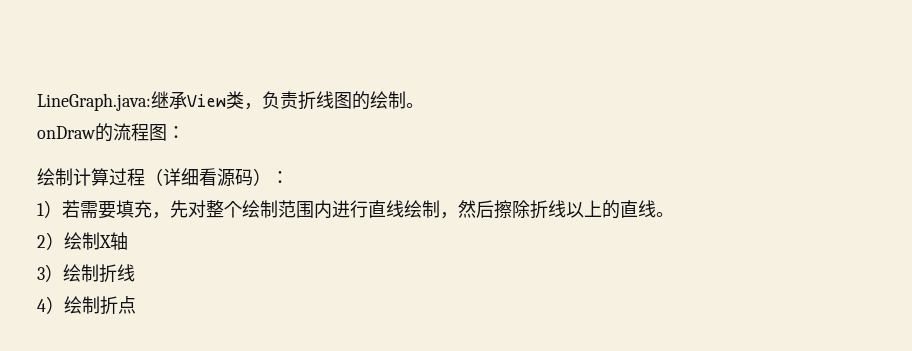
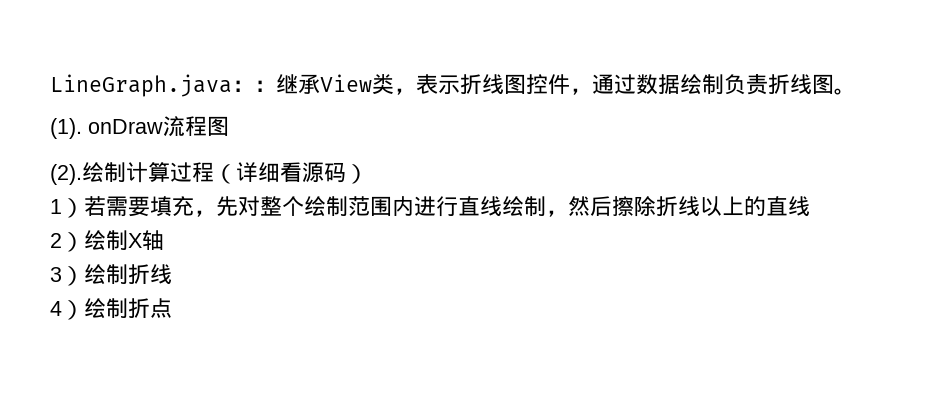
[37,93,151,111] LineGraph.java: -> [50,74,276,97] LineGraph.java：：
(262, 106) none -> [416,74,724,95] 表示折线图控件，通过数据绘制
[352,91,424,110] [37,123,113,142] 的绘制。 // onDraw的 -> [834,88,856,95] [50,118,163,139] 。 // (1). onDraw
[167,126,185,139] ： // -> [50,164,82,185] // (2).
[271,171,289,184] ： -> (368, 174) none
[656,212,674,217] 。 -> (810, 206) none

